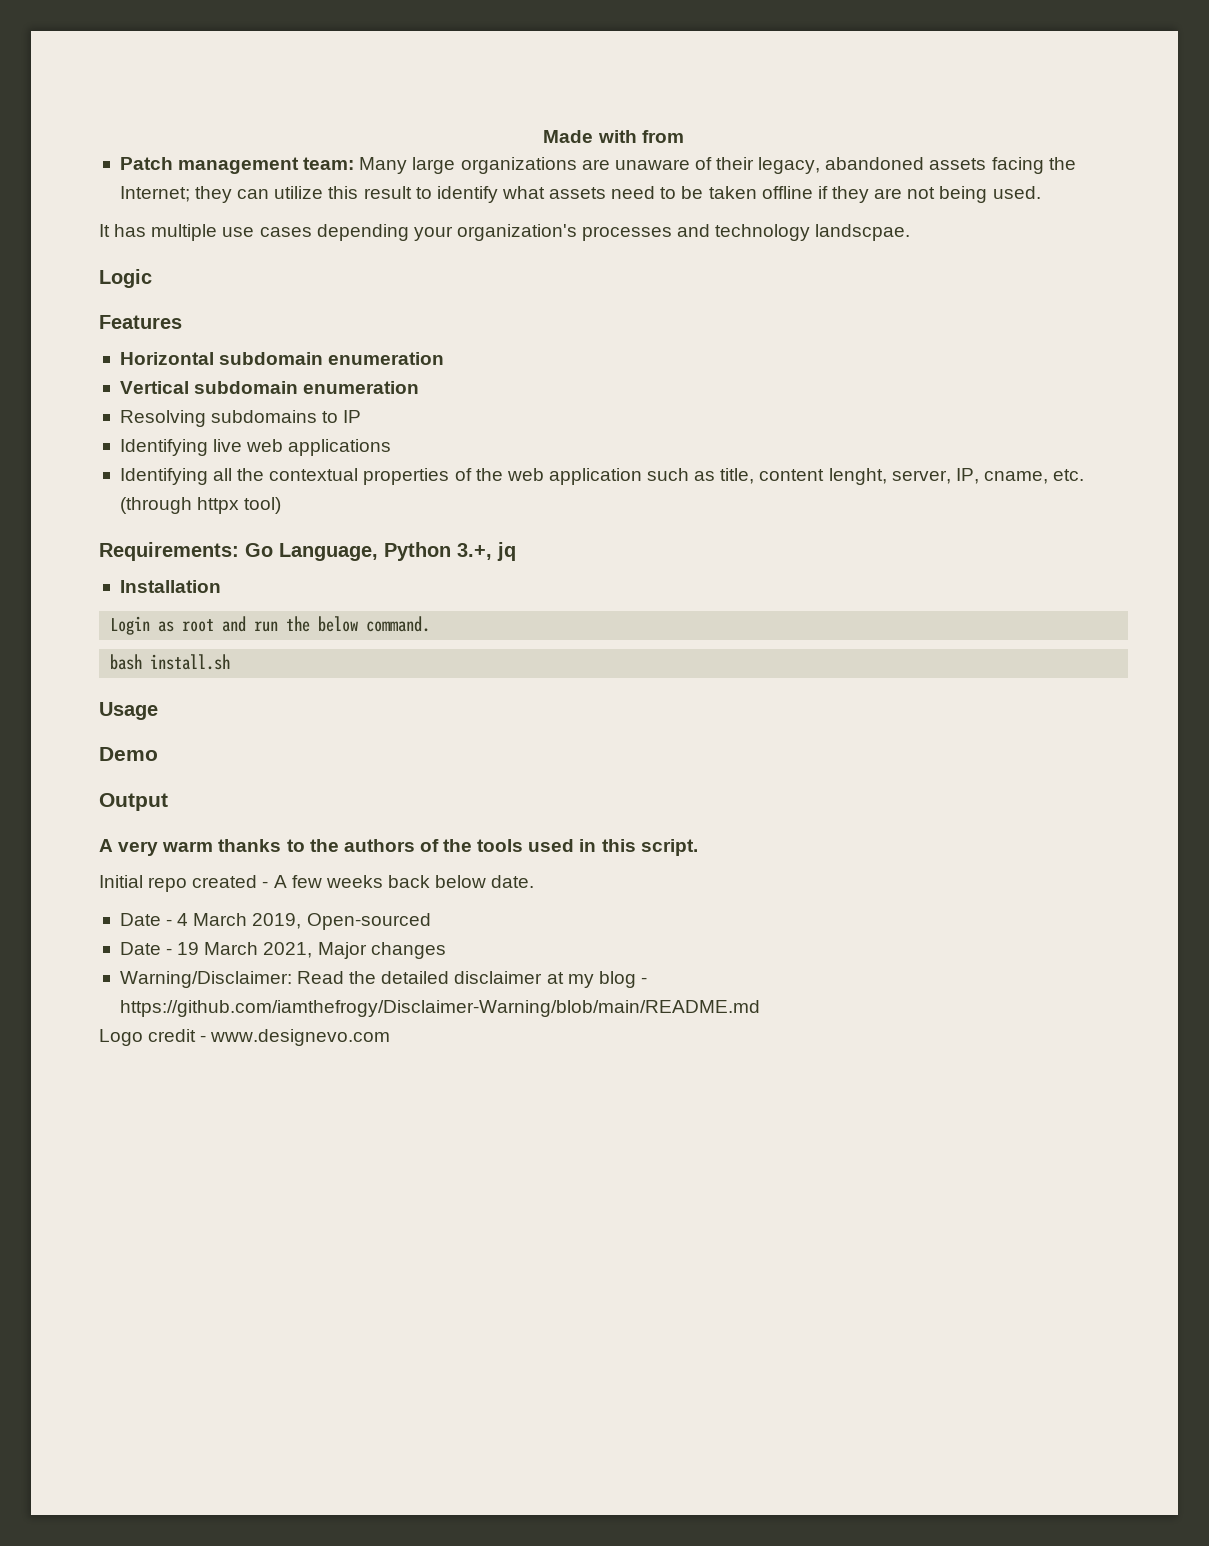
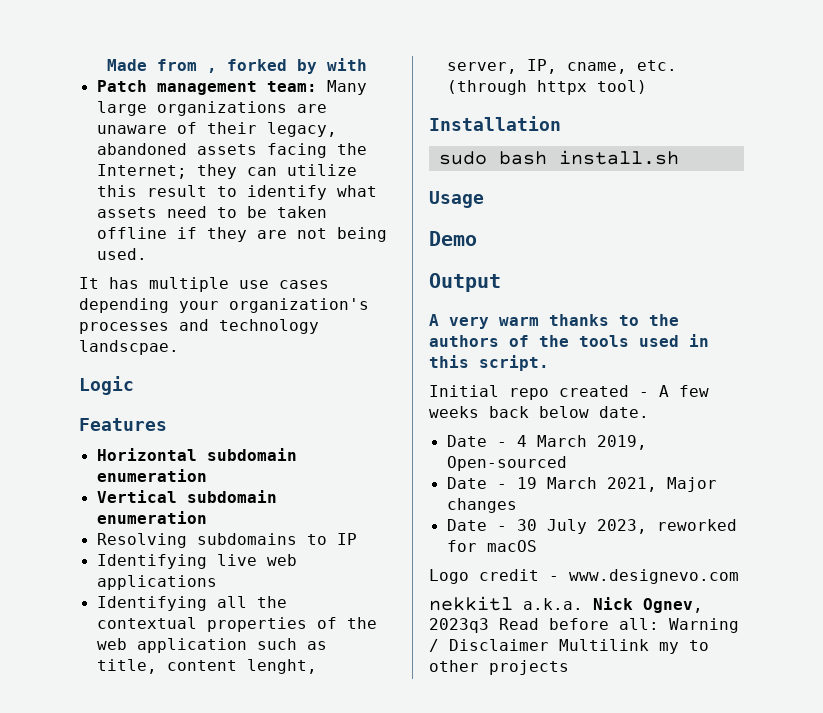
(594, 136) none -> [156,59,317,74] from , forked by
[641,130,684,143] from -> (367, 64) none
[99,542,516,561] [119,580,221,593] [110,616,431,635] Requirements: Go Language, Python 3.+, jq // Installation // Login as root and run the below command. // -> [429,116,561,131] [438,151,487,165] Installation // sudo
[119,971,647,988] [119,1000,760,1017] [99,1029,391,1046] Warning/Disclaimer: Read the detailed disclaimer at my blog - https://github.com/iamthefrogy/Disclaimer-Warning/blob/main/README.md // Logo credit - www.designevo.com -> [446,519,737,534] [446,540,537,552] [429,569,739,584] [429,596,703,613] [429,618,739,633] [429,639,709,654] [429,660,569,675] Date - 30 July 2023, reworked for macOS // Logo credit - www.designevo.com // nekkitl a.k.a. Nick Ognev, 2023q3 Read before all: Warning / Disclaimer Multilink my to other projects

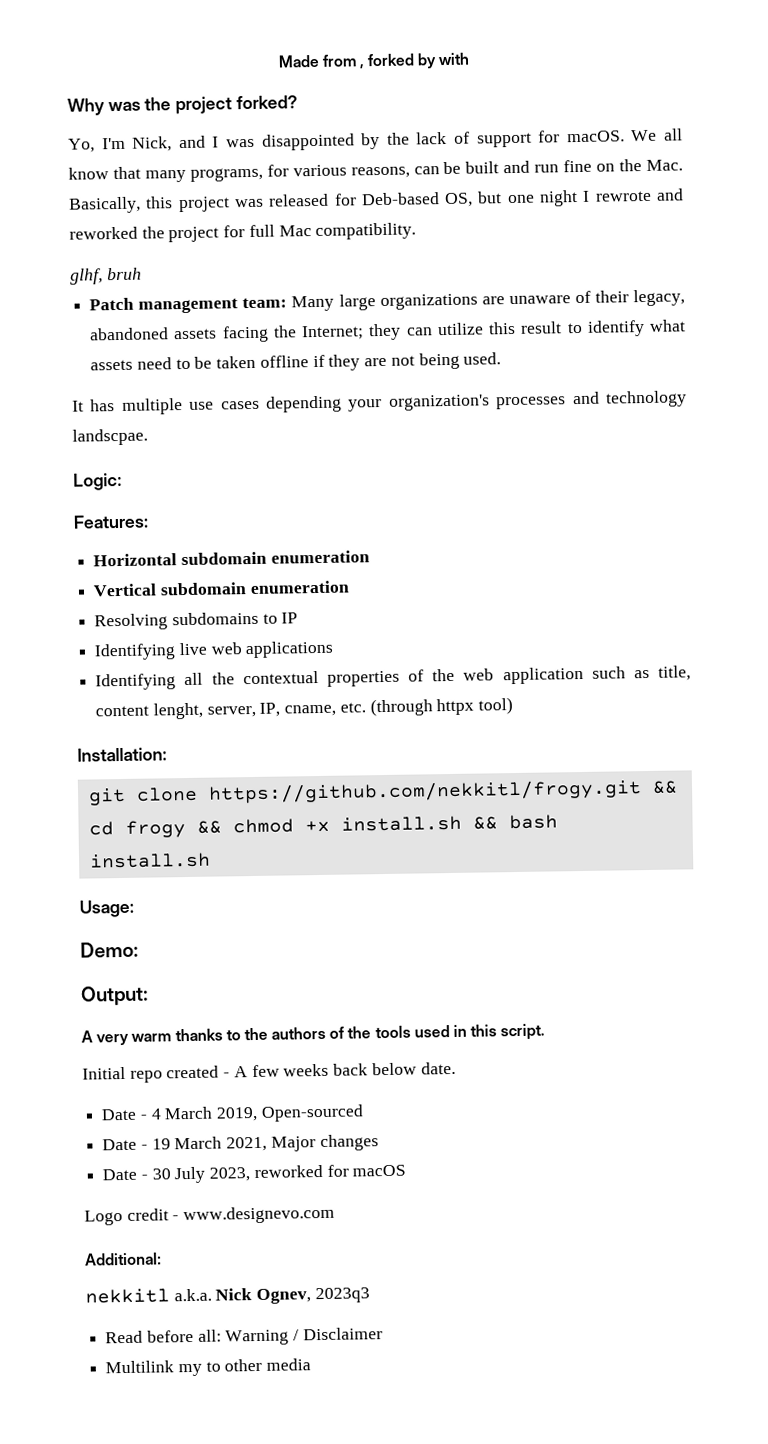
(367, 64) none -> [67,95,298,116] [68,128,684,153] [68,159,683,183] [69,188,684,214] [69,222,417,243] [70,267,142,285] // Why was the project forked? // Yo, I'm Nick, and I was disappointed by the lack of support for macOS. We all know that many programs, for various reasons, can be built and run fine on the Mac. Basically, this project was released for Deb-based OS, but one night I rewrote and reworked the project for full Mac compatibility. // glhf, bruh
[79,376,134,395] [79,418,167,431] Logic // Features -> [73,472,122,491] [73,514,149,529] Logic: // Features:
[429,116,561,131] [438,151,487,165] Installation // sudo -> [77,747,167,762] [87,779,678,806] [88,815,498,838] Installation: // git clone https://github.com/nekkitl/frogy.git && cd frogy && chmod +x install.sh &&
[429,191,484,208] [429,231,477,246] [429,273,501,292] Usage // Demo // Output -> [79,899,134,918] [80,941,139,958] [80,985,149,1006] Usage: // Demo: // Output:
(739, 576) none -> [85,1252,162,1266] // Additional:
(489, 625) none -> (370, 1295) //
(549, 645) none -> (383, 1334) //
[489,660,569,675] projects -> [266,1358,312,1371] media

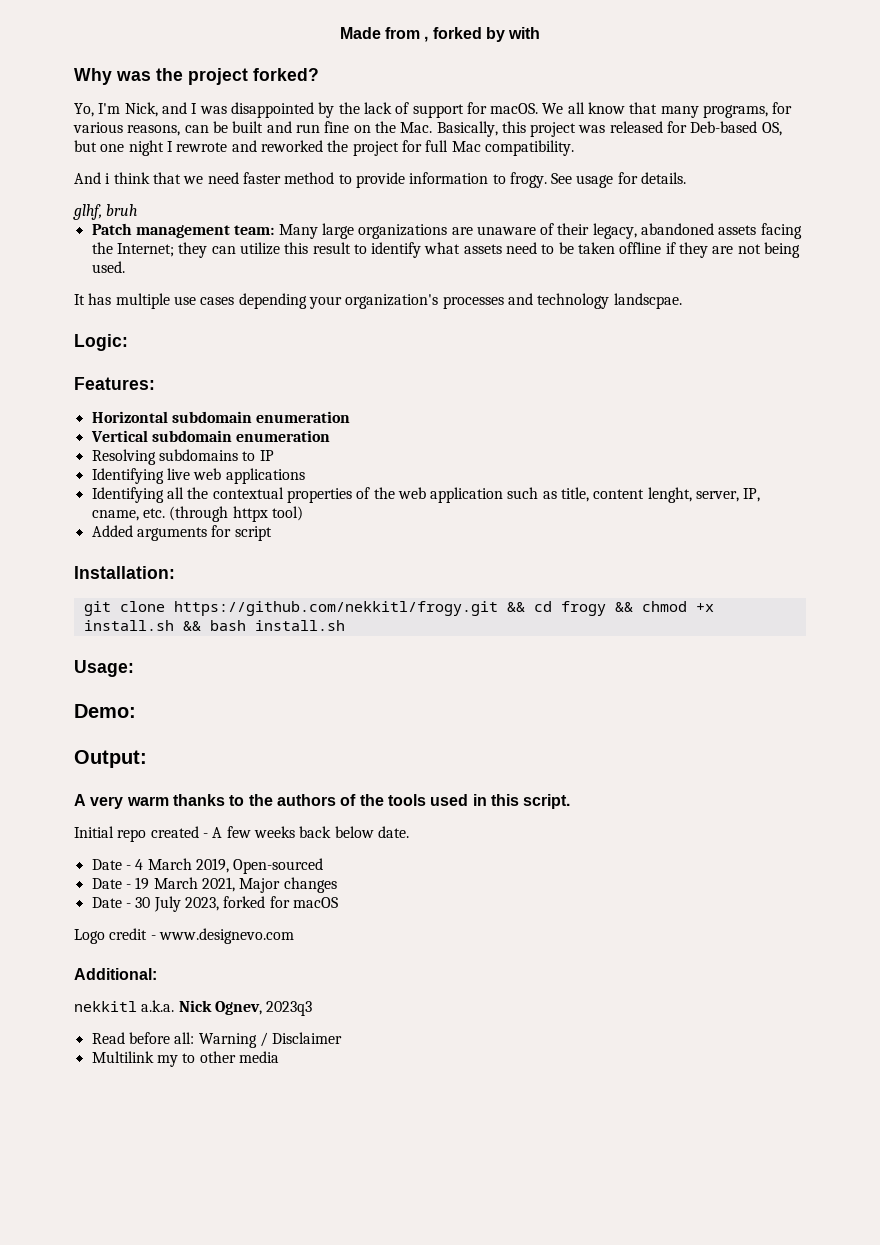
(417, 231) none -> [74,172,687,188] // And i think that we need faster method to provide information to frogy. See usage for details.
(514, 706) none -> [91,525,272,541] // Added arguments for script
[253,1164,323,1179] reworked -> [223,896,266,908] forked

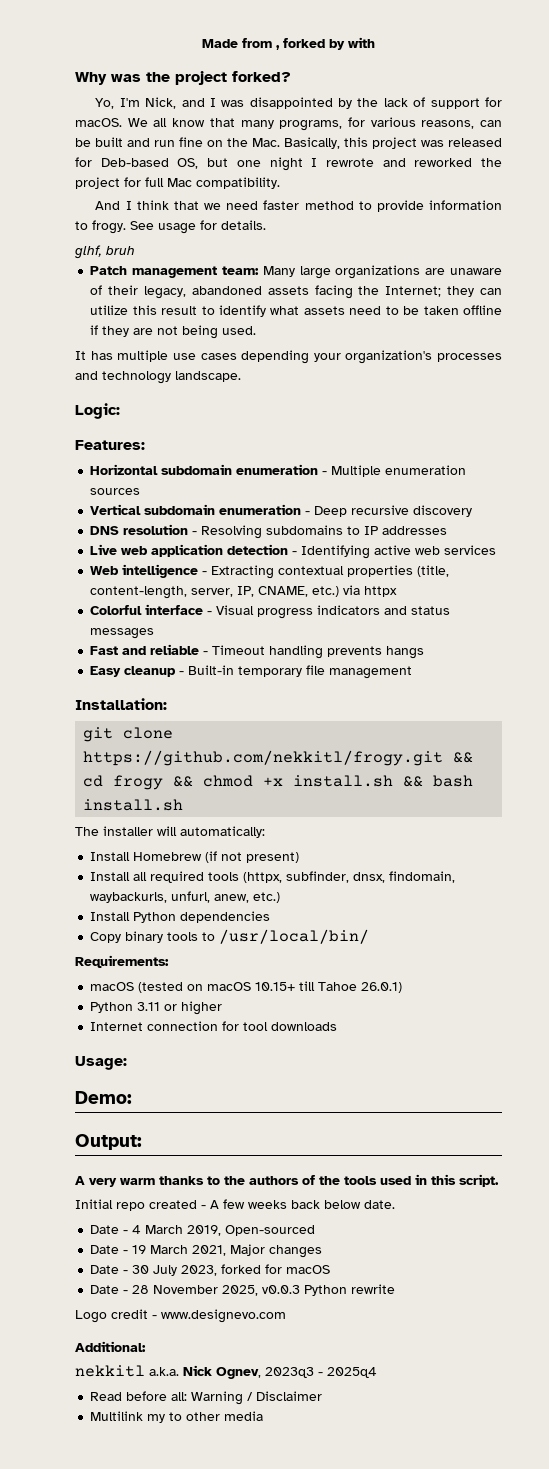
[105,173,111,184] i -> [125,201,132,210] I
[613,293,682,309] landscpae. -> [175,371,241,382] landscape.
(351, 417) none -> [322,465,467,477] [90,488,141,495] - Multiple enumeration sources
[91,449,274,465] [91,468,305,484] [91,487,761,503] [91,506,303,522] [91,525,272,541] // Resolving subdomains to IP // Identifying live web applications // Identifying all the contextual properties of the web application such as title, content lenght, server, IP, cname, etc. (through httpx tool) // Added arguments for script -> [305,505,473,517] [90,524,448,539] [90,544,497,559] [90,564,450,579] [90,585,398,599] [90,604,451,619] [90,628,155,639] [90,644,425,659] [90,665,413,679] - Deep recursive discovery // DNS resolution - Resolving subdomains to IP addresses // Live web application detection - Identifying active web services // Web intelligence - Extracting contextual properties (title, content-length, server, IP, CNAME, etc.) via httpx // Colorful interface - Visual progress indicators and status messages // Fast and reliable - Timeout handling prevents hangs // Easy cleanup - Built-in temporary file management
(345, 625) none -> [75,826,265,838] [90,851,300,863] [90,871,456,883] [90,891,281,903] [90,911,271,923] [90,929,370,944] [75,955,169,968] [90,981,403,993] [90,1001,223,1015] [90,1021,338,1031] // The installer will automatically: // Install Homebrew (if not present) // Install all required tools (httpx, subfinder, dnsx, findomain, waybackurls, unfurl, anew, etc.) // Install Python dependencies // Copy binary tools to /usr/local/bin/ // Requirements: // macOS (tested on macOS 10.15+ till Tahoe 26.0.1) // Python 3.11 or higher // Internet connection for tool downloads
(338, 902) none -> [90,1284,396,1296] // Date - 28 November 2025, v0.0.3 Python rewrite
(313, 1008) none -> [318,1367,377,1378] - 2025q4

